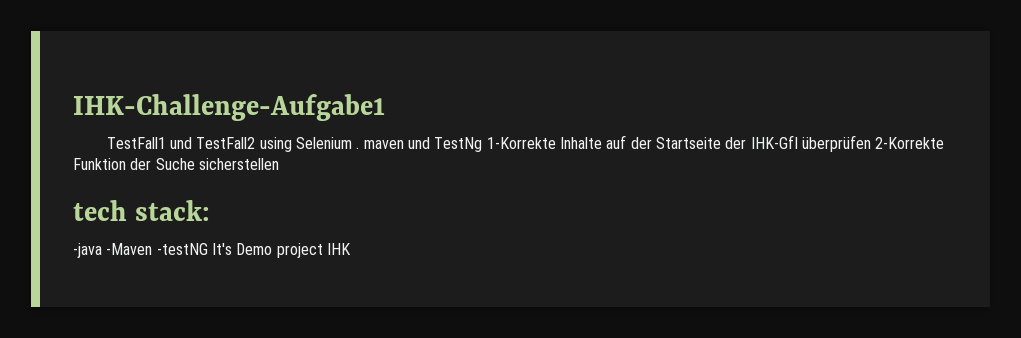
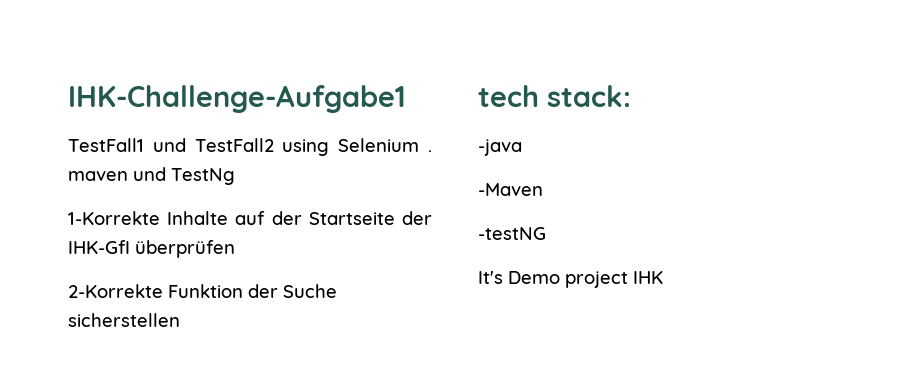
(483, 144) none -> (235, 176) //
(871, 143) none -> (235, 249) //
(102, 250) none -> (522, 147) //
(153, 249) none -> (543, 189) //
(208, 249) none -> (546, 233) //

